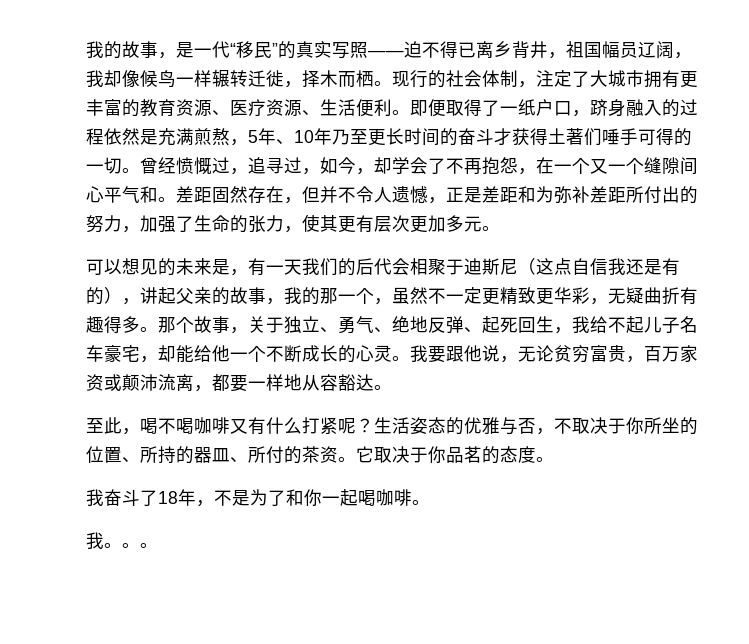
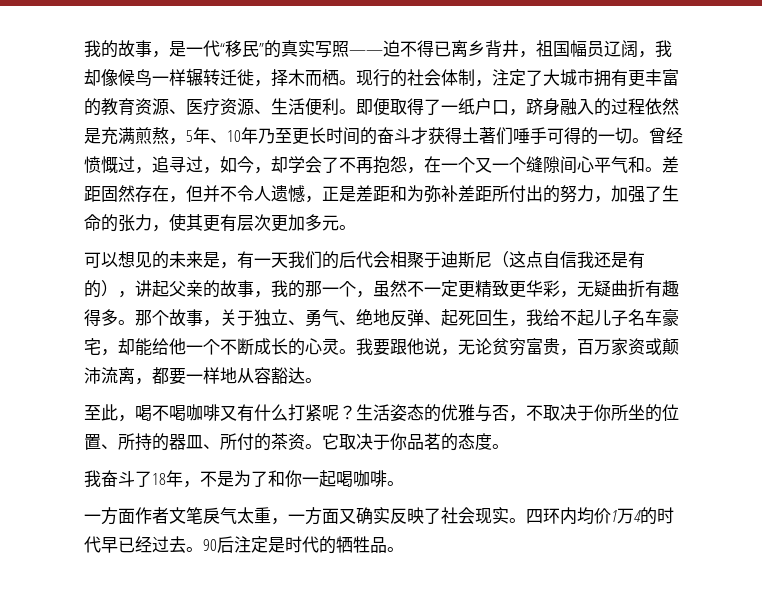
[86,532,140,549] 我。。 -> [84,507,674,525] [84,536,387,554] 一方面作者文笔戾气太重，一方面又确实反映了社会现实。四环内均价1万4的时代早已经过去。90后注定是时代的牺牲品

